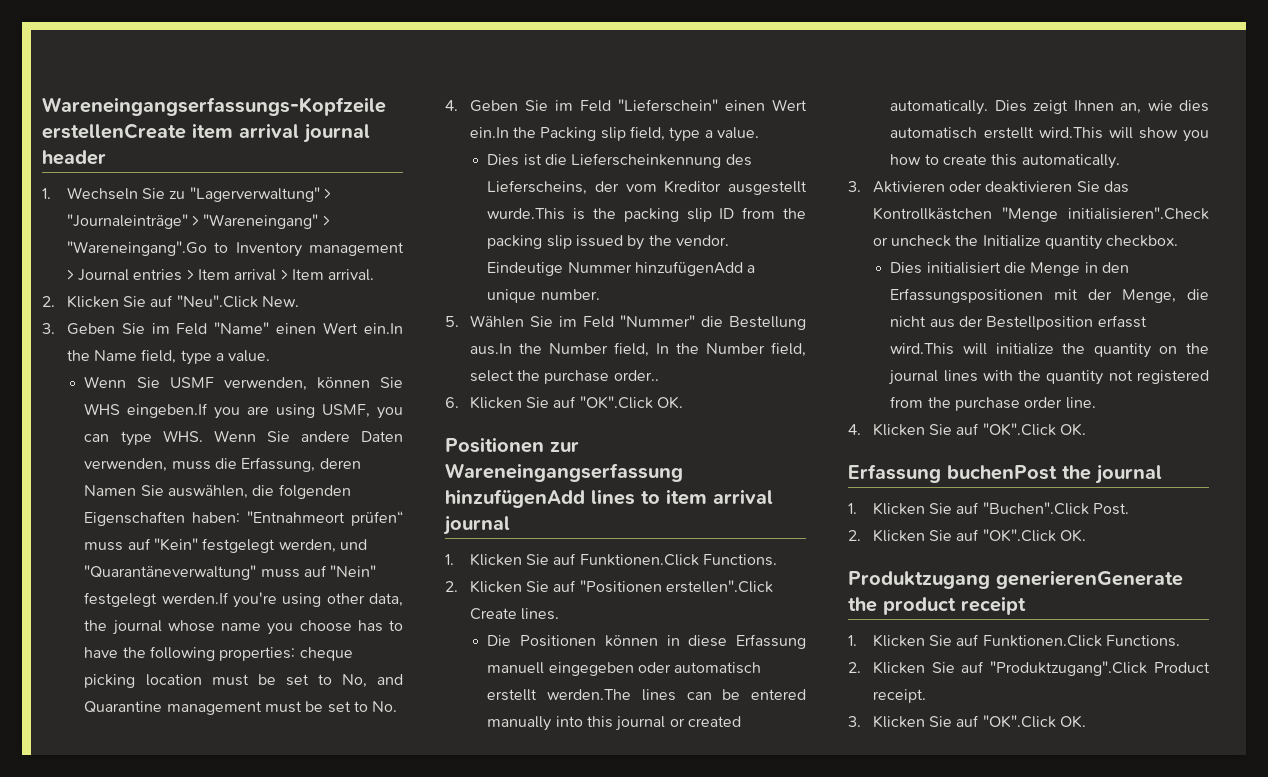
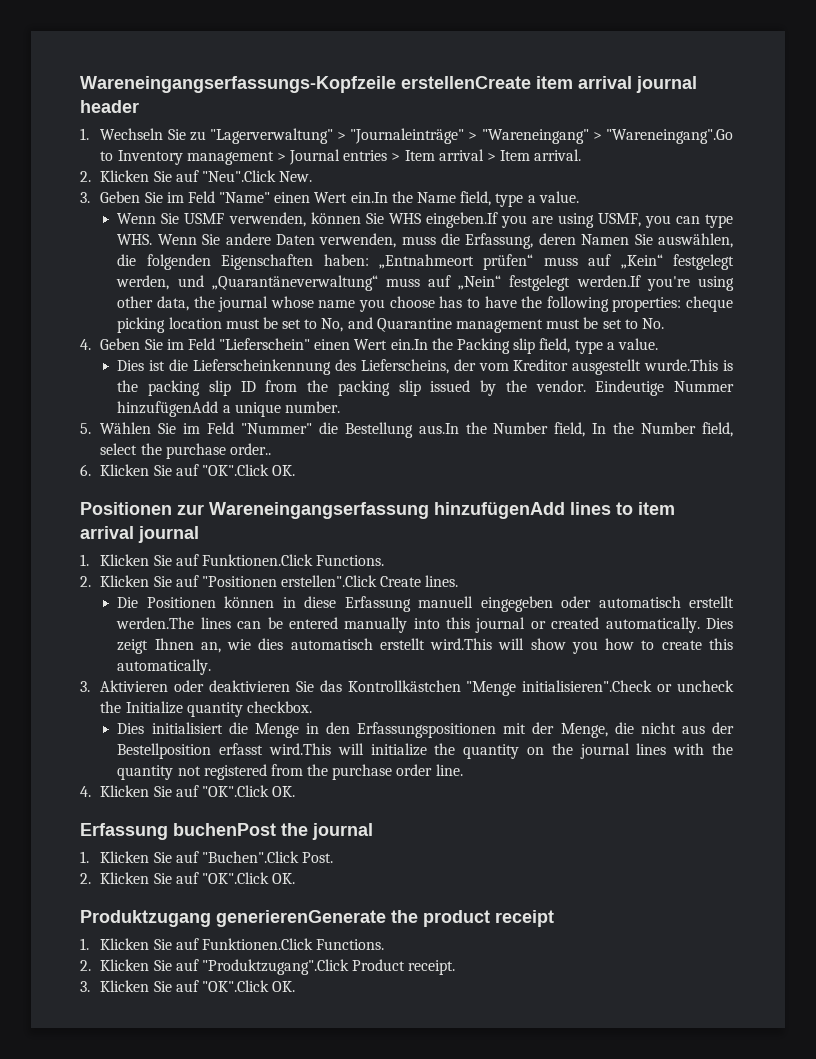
[247,511,346,523] "Entnahmeort -> [378,254,474,269] „Entnahmeort
[154,538,199,551] "Kein" -> [620,254,663,269] „Kein“
[84,565,377,580] "Quarantäneverwaltung" muss auf "Nein" -> [211,275,502,291] „Quarantäneverwaltung“ muss auf „Nein“

